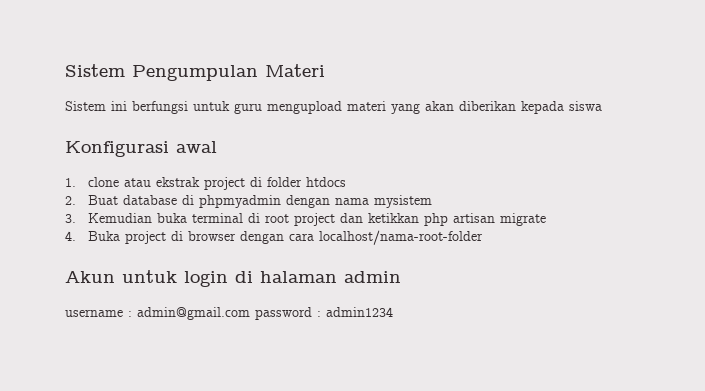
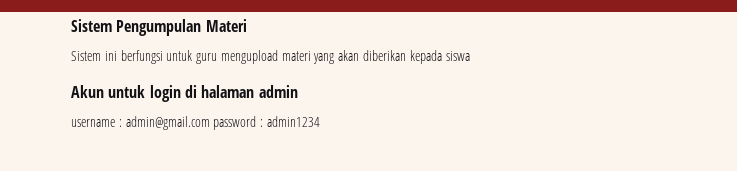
[65,141,217,157] [65,177,347,190] [65,195,433,208] [65,213,547,226] [65,230,484,245] // Konfigurasi awal // 1. clone atau ekstrak project di folder htdocs // 2. Buat database di phpmyadmin dengan nama mysistem // 3. Kemudian buka terminal di root project dan ketikkan php artisan migrate // 4. Buka project di browser dengan cara localhost/nama-root-folder -> (470, 56) none

